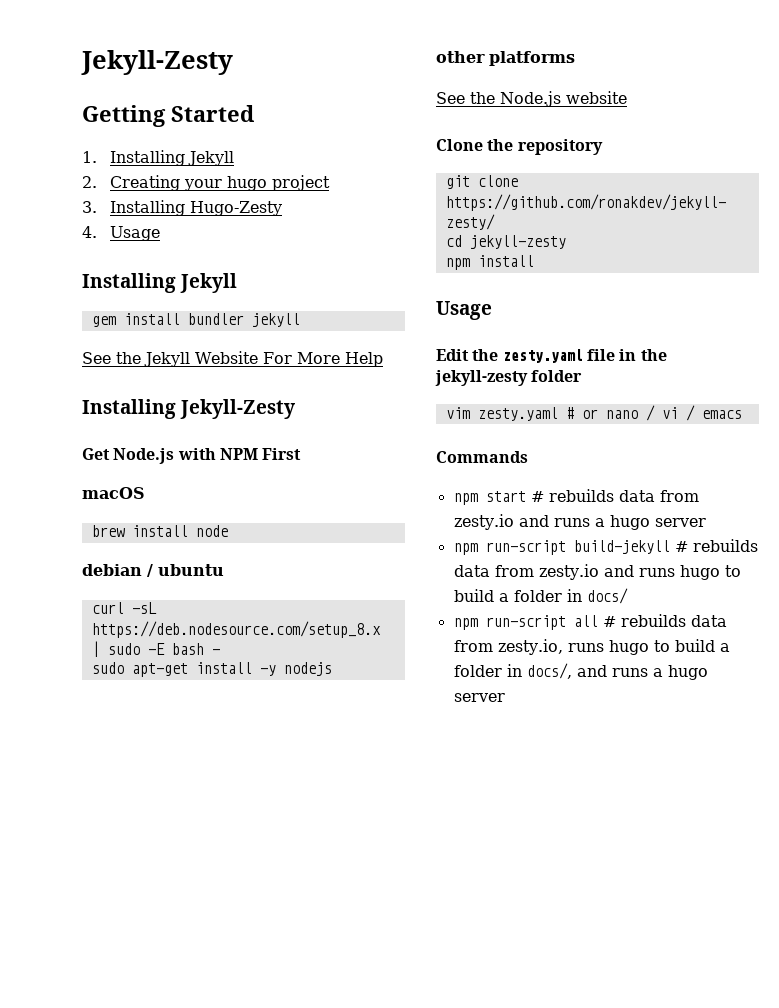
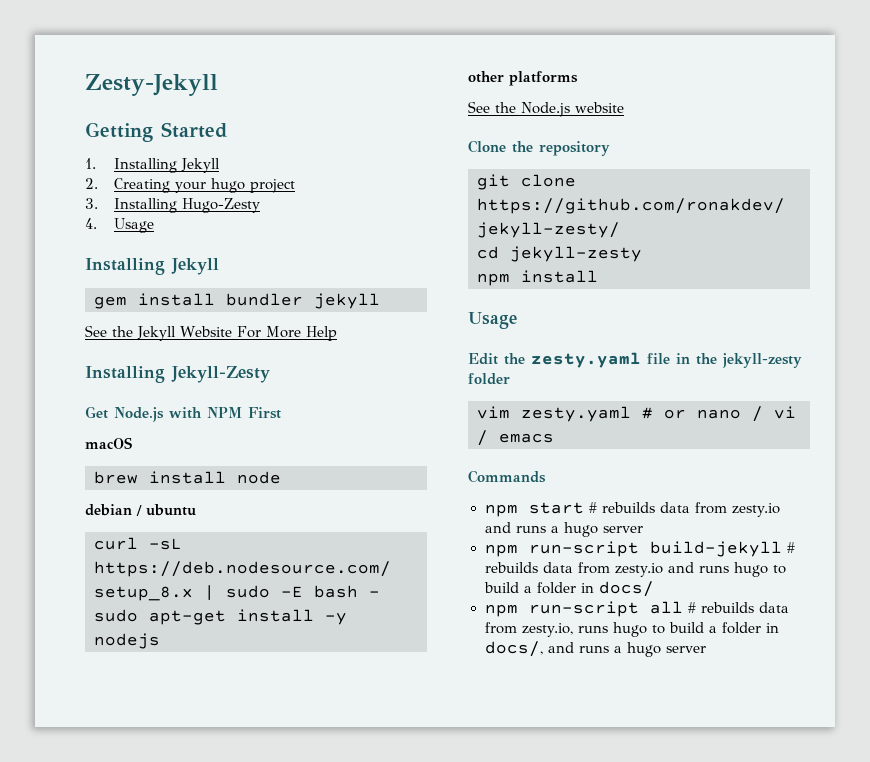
[81,50,233,75] Jekyll-Zesty -> [85,74,218,96] Zesty-Jekyll

